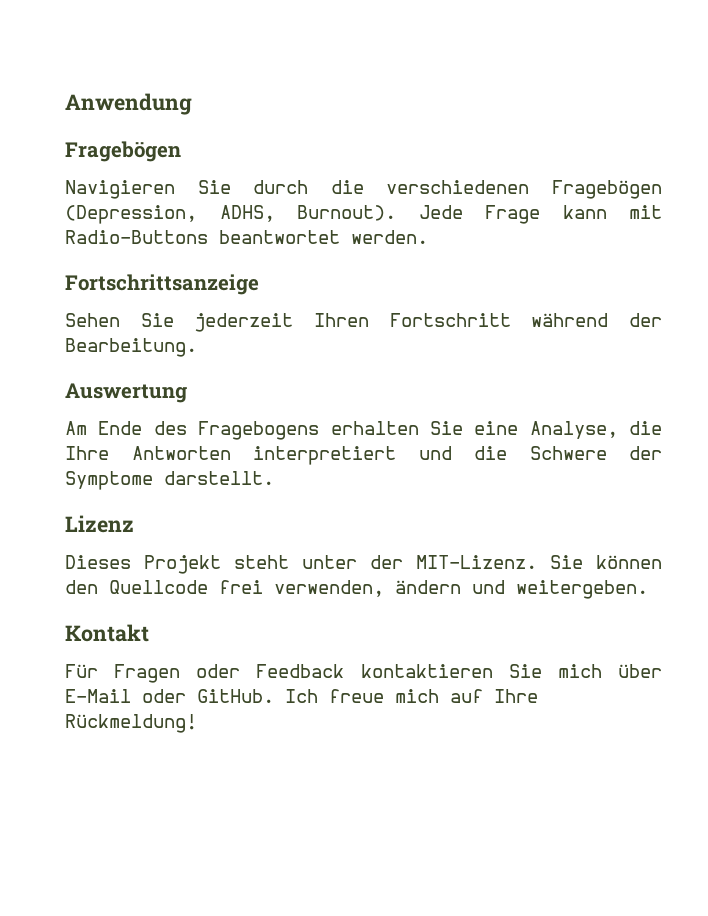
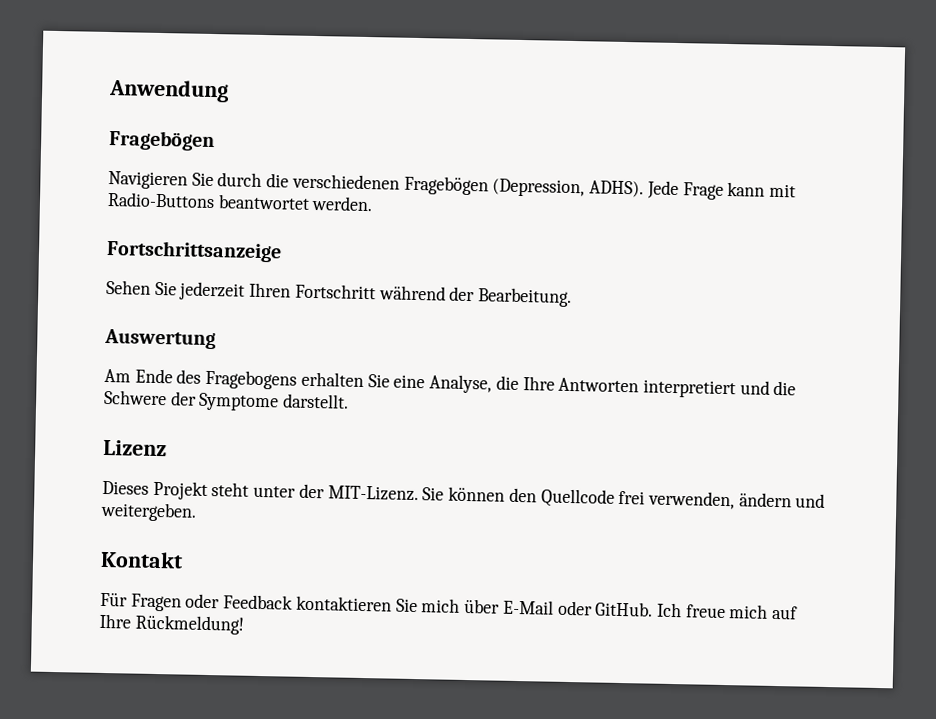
[219,205,396,222] ADHS, Burnout). -> [589,180,645,198] ADHS).

